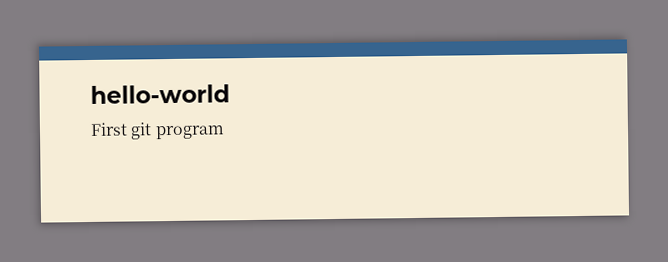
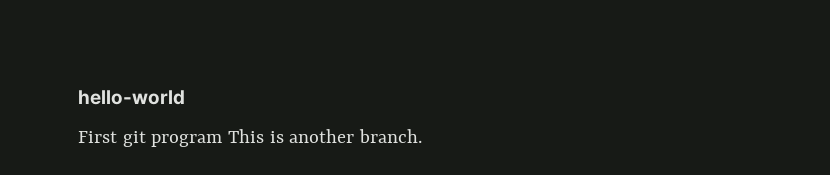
(225, 132) none -> [228,129,423,143] This is another branch.

